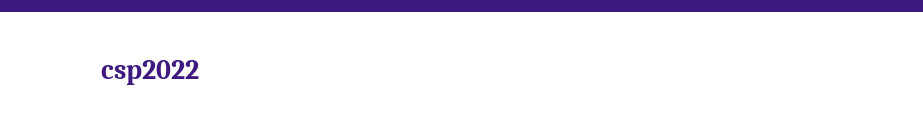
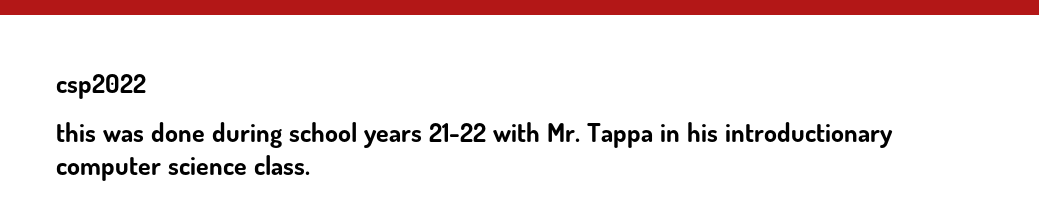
(199, 72) none -> [56,122,894,148] [56,155,311,181] // this was done during school years 21-22 with Mr. Tappa in his introductionary computer science class.

